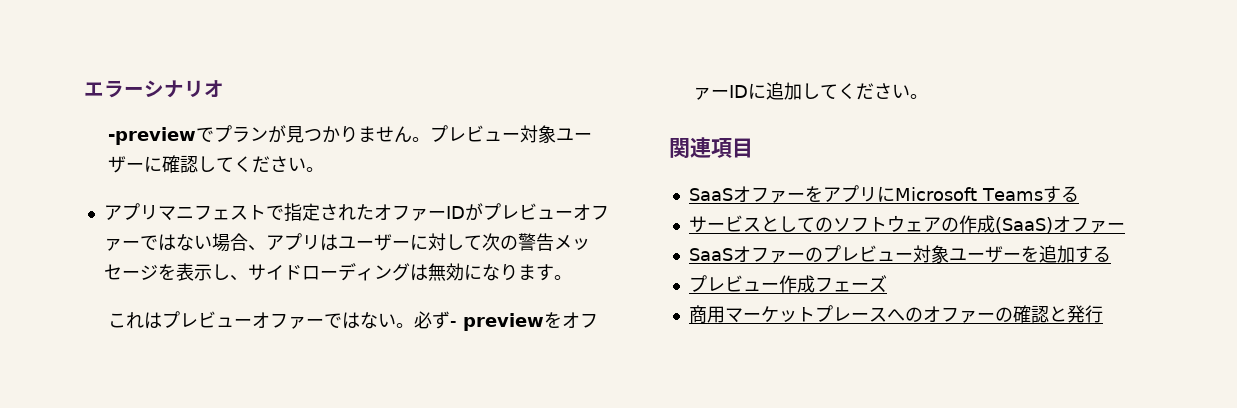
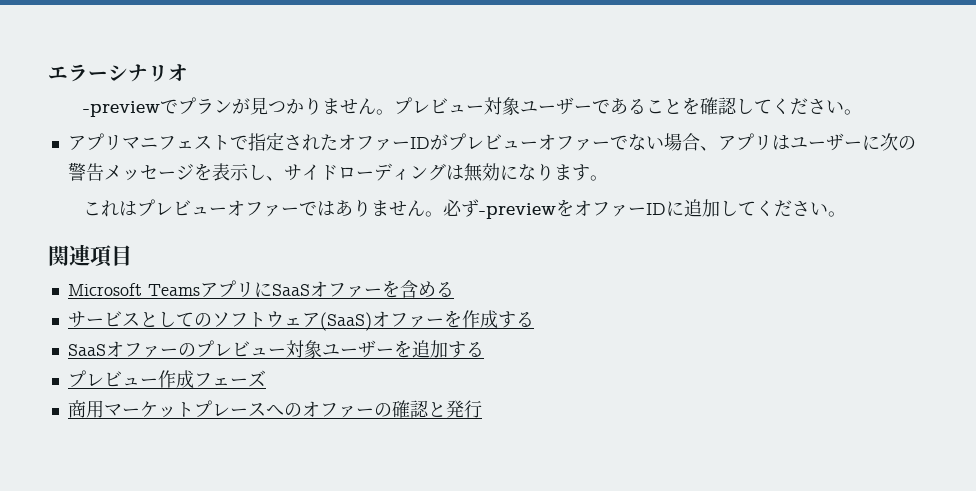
[143,156,162,172] に -> [592,97,701,115] であることを
[157,234,176,251] は -> (628, 142) none
[427,233,482,251] 対して -> (880, 142) none
[359,311,544,331] ない。必ず- preview -> [335,199,557,219] ありません。必ず-preview
[688,185,1061,203] SaaSオファーをアプリにMicrosoft Teamsす -> [67,280,436,298] Microsoft TeamsアプリにSaaSオファーを含め
[940,215,995,233] の作成 -> (320, 320) none
(1125, 226) none -> [443,310,534,328] を作成する

